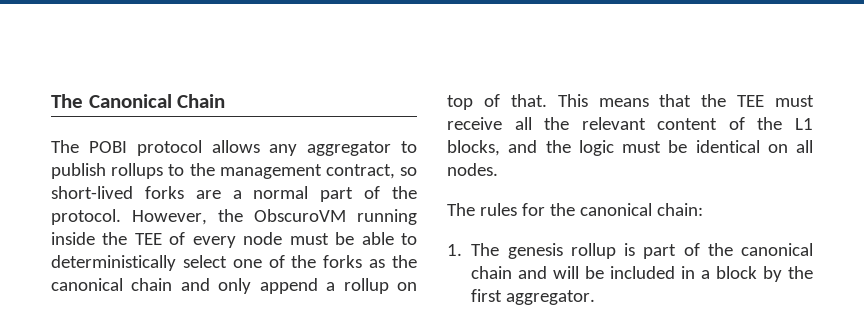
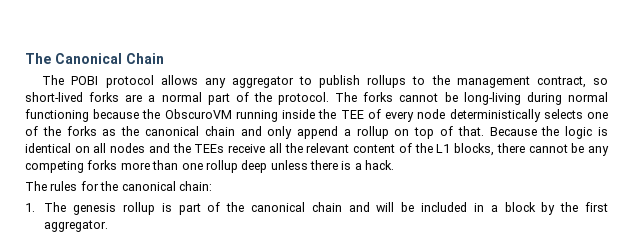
[132,210,207,225] However, -> [335,92,608,105] [25,109,140,122] The forks cannot be long-living during normal functioning because
[289,232,418,245] [51,255,227,271] must be able to deterministically select -> [449,109,583,122] deterministically selects
[557,94,814,107] This means that the TEE must -> [489,126,608,139] [25,143,225,153] Because the logic is identical on all nodes and the TEEs
[508,140,813,156] [447,163,498,176] and the logic must be identical on all nodes. -> [496,143,610,156] [25,160,395,173] there cannot be any competing forks more than one rollup deep unless there is a hack.

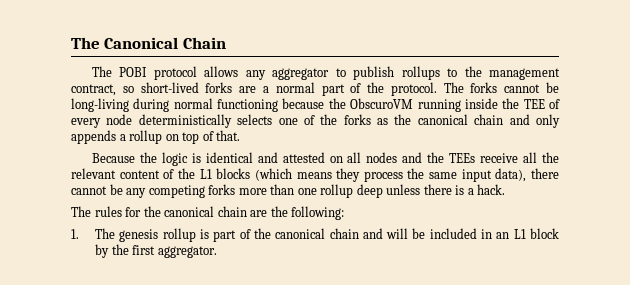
[297,126,339,139] append -> [71,130,116,144] appends
(484, 131) none -> (241, 135) //
(71, 148) none -> [257,152,325,163] and attested
[454,143,495,156] blocks, -> [216,168,527,182] blocks (which means they process the same input data),
[178,181,212,191] chain: -> [217,206,345,220] chain are the following:
[490,205,498,212] a -> [496,229,526,239] an L1

